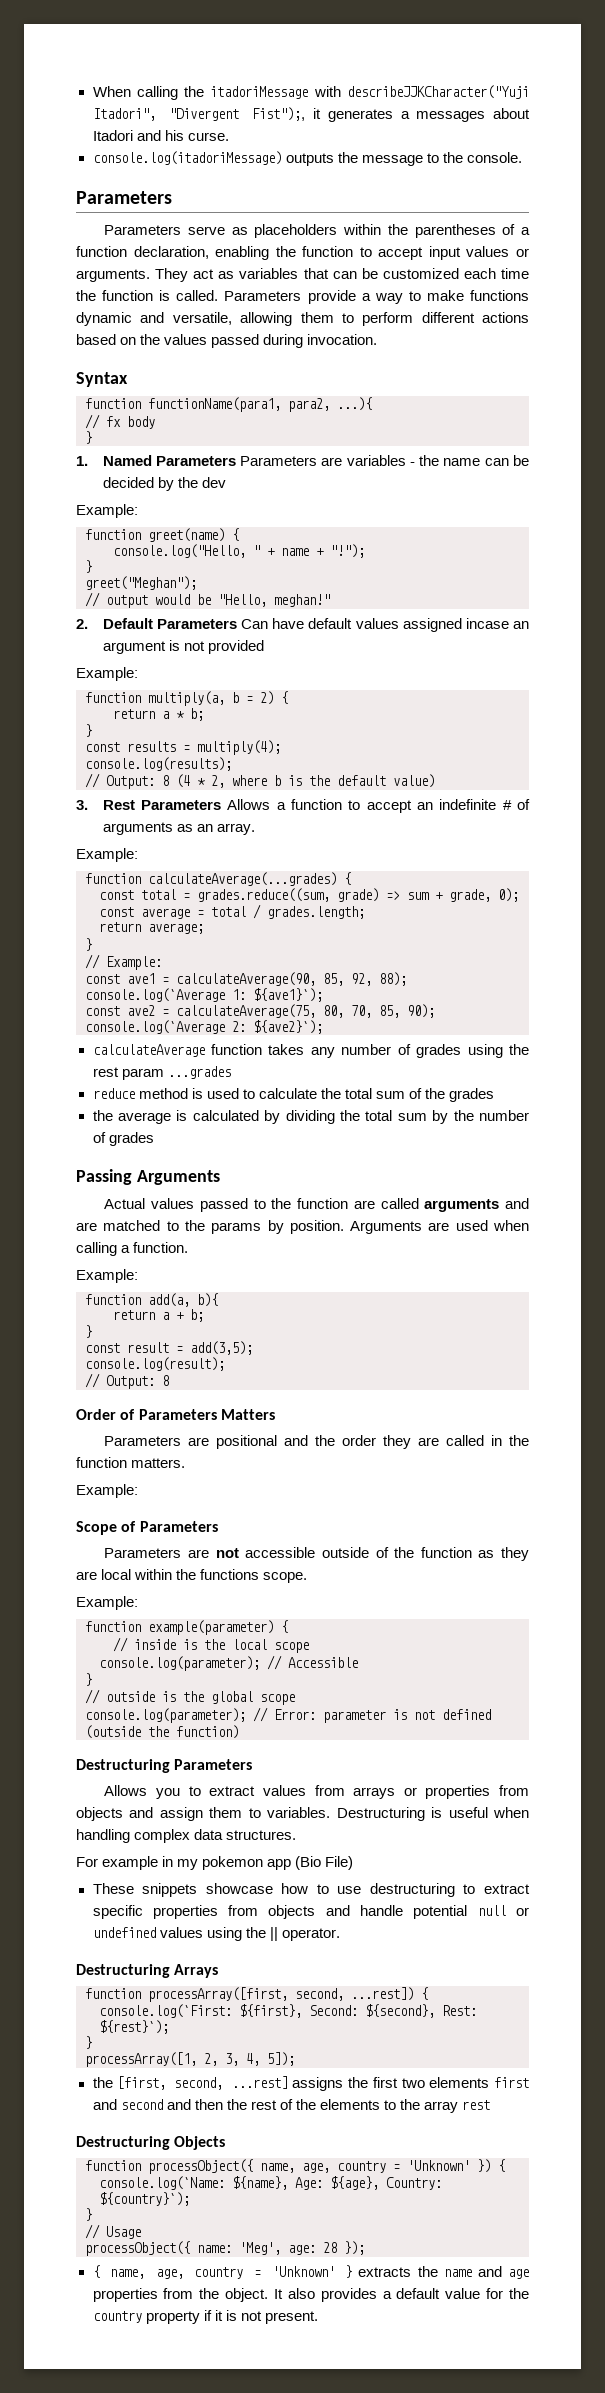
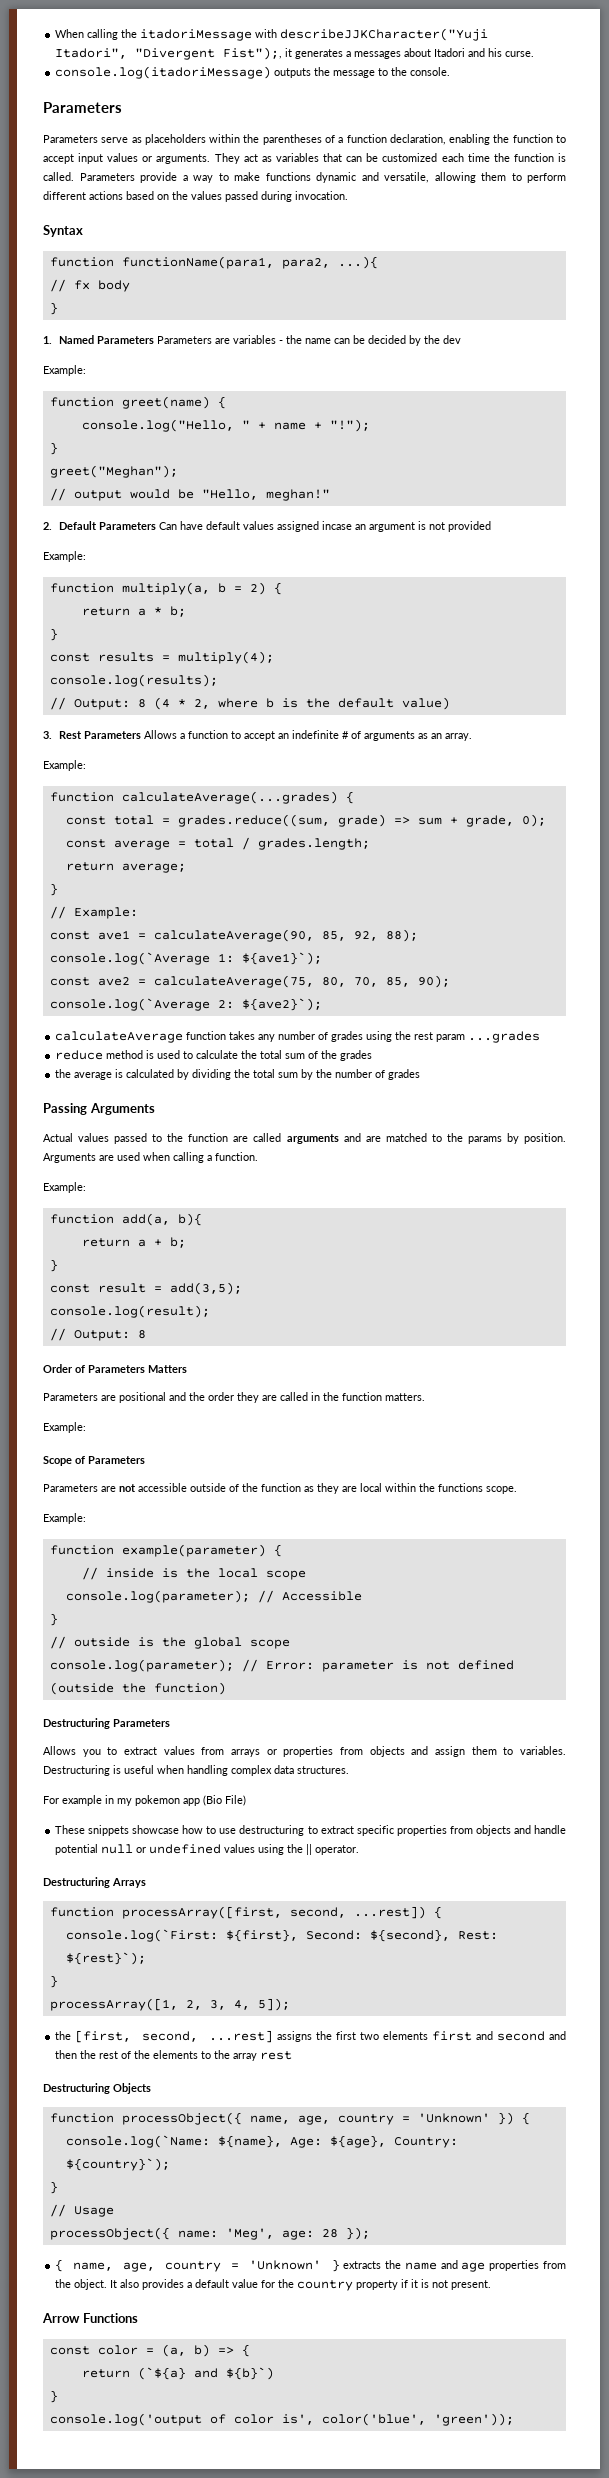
(318, 2317) none -> [42,2313,138,2323] [49,2344,250,2357] [81,2367,274,2380] [49,2390,58,2403] [49,2413,514,2426] // Arrow Functions // const color = (a, b) => { // return (`${a} and ${b}`) // } // console.log('output of color is', color('blue', 'green'));

